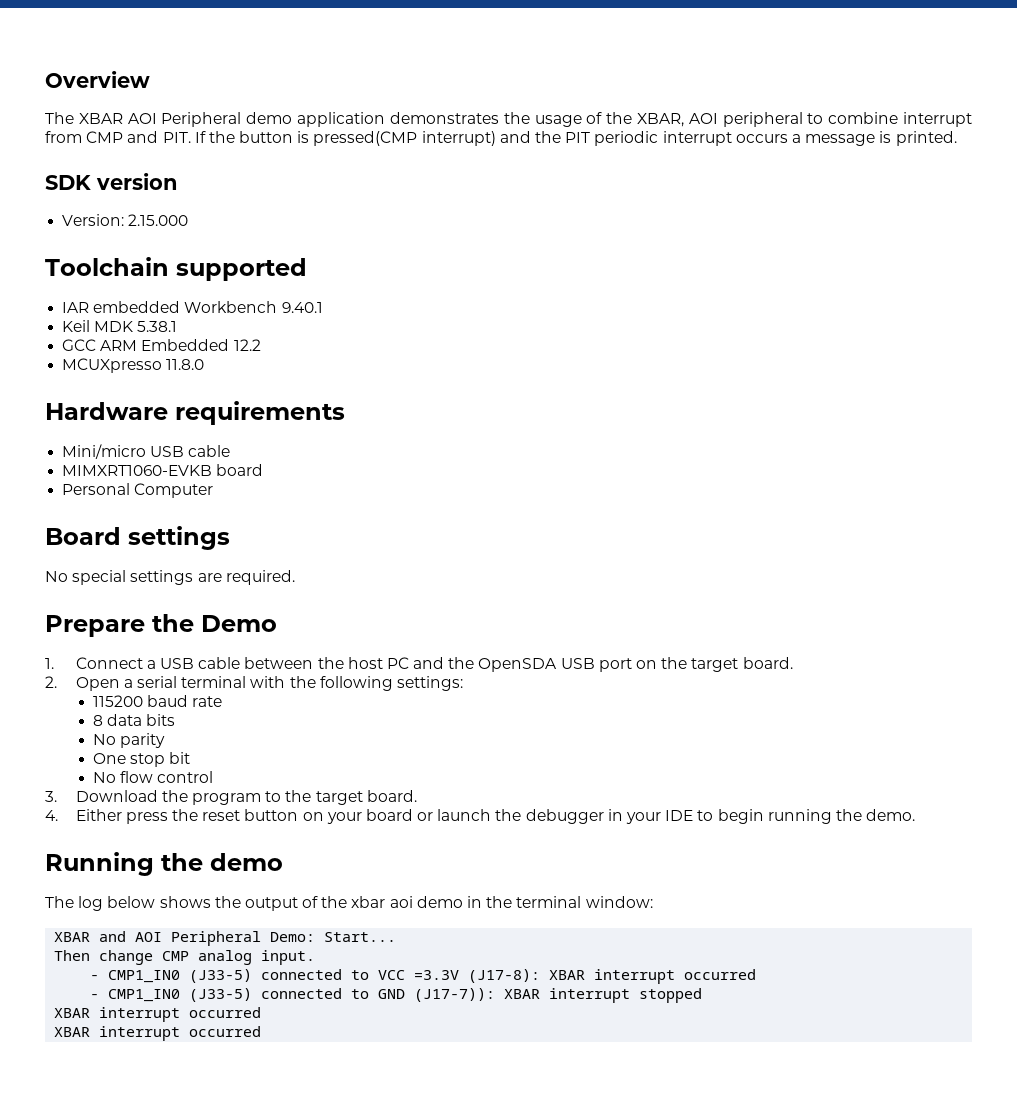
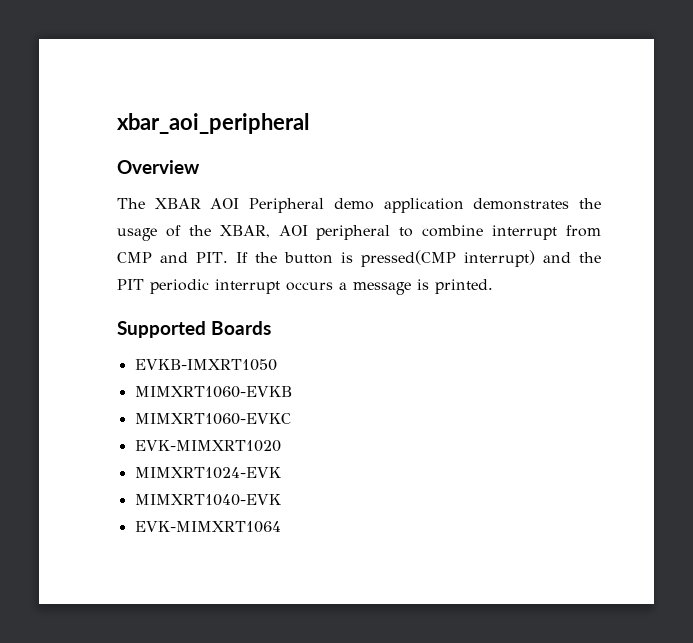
(45, 79) none -> [117,113,309,134] xbar_aoi_peripheral //
[45,173,178,190] [62,214,189,226] [45,257,307,281] [62,301,323,313] [62,320,178,332] [62,339,261,351] [62,358,205,373] [45,401,345,425] [62,444,231,459] [62,464,264,476] [62,483,214,498] [45,526,230,550] [45,570,295,585] [45,614,277,637] [45,657,793,672] [45,676,463,691] [92,695,223,707] [92,714,176,726] [92,733,165,748] [92,752,191,767] [92,771,214,783] [45,790,417,805] [45,809,916,824] [45,852,283,876] [45,896,653,911] [54,931,397,946] [54,950,316,965] [90,969,757,984] [90,988,703,1003] [54,1007,262,1022] [54,1026,262,1041] SDK version // Version: 2.15.000 // Toolchain supported // IAR embedded Workbench 9.40.1 // Keil MDK 5.38.1 // GCC ARM Embedded 12.2 // MCUXpresso 11.8.0 // Hardware requirements // Mini/micro USB cable // MIMXRT1060-EVKB board // Personal Computer // Board settings // No special settings are required. // Prepare the Demo // 1. Connect a USB cable between the host PC and the OpenSDA USB port on the target board. // 2. Open a serial terminal with the following settings: // 115200 baud rate // 8 data bits // No parity // One stop bit // No flow control // 3. Download the program to the target board. // 4. Either press the reset button on your board or launch the debugger in your IDE to begin running the demo. // Running the demo // The log below shows the output of the xbar aoi demo in the terminal window: // XBAR and AOI Peripheral Demo: Start... // Then change CMP analog input. // - CMP1_IN0 (J33-5) connected to VCC =3.3V (J17-8): XBAR interrupt occurred // - CMP1_IN0 (J33-5) connected to GND (J17-7)): XBAR interrupt stopped // XBAR interrupt occurred // XBAR interrupt occurred -> [117,321,272,338] [134,359,277,371] [134,386,292,398] [134,413,291,425] [134,440,281,452] [134,467,281,479] [134,494,281,506] [134,521,281,533] Supported Boards // EVKB-IMXRT1050 // MIMXRT1060-EVKB // MIMXRT1060-EVKC // EVK-MIMXRT1020 // MIMXRT1024-EVK // MIMXRT1040-EVK // EVK-MIMXRT1064

